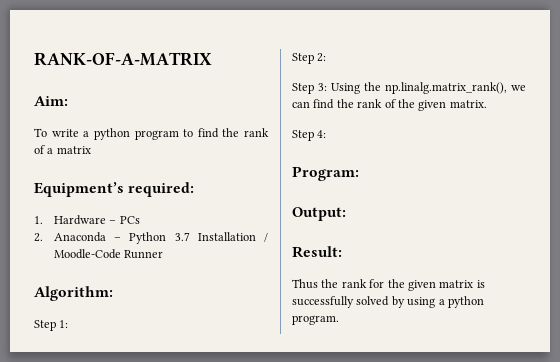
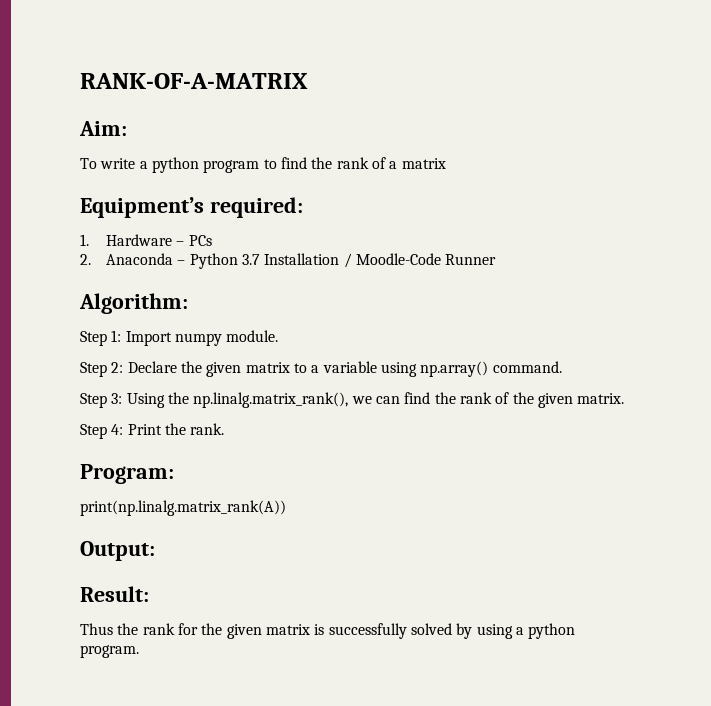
(69, 324) none -> [125,330,279,346] Import numpy module.
(327, 57) none -> [127,361,562,377] Declare the given matrix to a variable using np.array() command.
(327, 134) none -> [127,423,225,435] Print the rank.
(359, 173) none -> [80,500,286,516] // print(np.linalg.matrix_rank(A))

